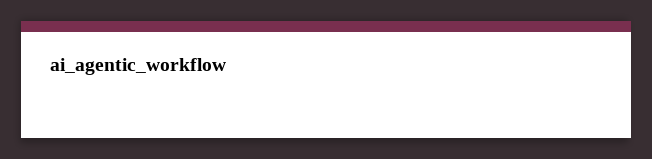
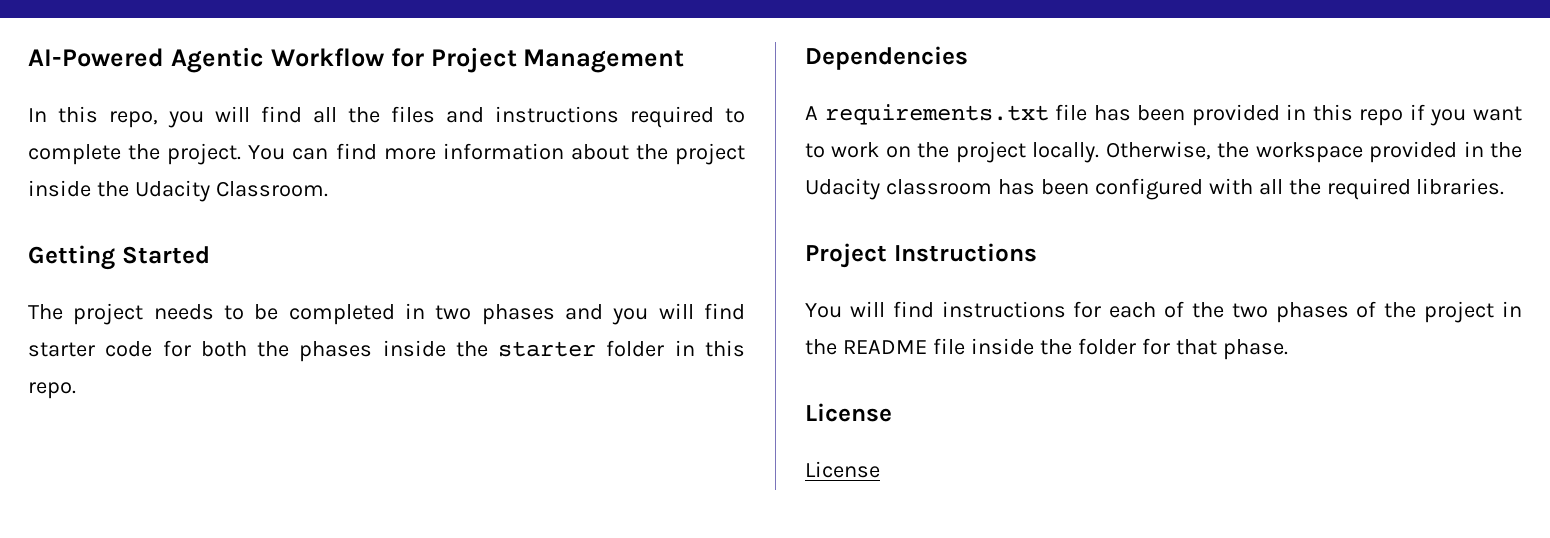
[50,58,226,75] ai_agentic_workflow -> [28,47,685,73] [28,106,745,128] [28,143,746,165] [28,180,328,202] [28,245,210,270] [28,303,746,325] [28,340,745,362] [28,382,76,399] [805,46,968,70] [805,104,1522,126] [805,141,1522,163] [805,178,1505,200] [805,243,1037,268] [805,301,1522,323] [805,338,1288,360] [805,403,892,422] [805,461,880,478] AI-Powered Agentic Workflow for Project Management // In this repo, you will find all the files and instructions required to complete the project. You can find more information about the project inside the Udacity Classroom. // Getting Started // The project needs to be completed in two phases and you will find starter code for both the phases inside the starter folder in this repo. // Dependencies // A requirements.txt file has been provided in this repo if you want to work on the project locally. Otherwise, the workspace provided in the Udacity classroom has been configured with all the required libraries. // Project Instructions // You will find instructions for each of the two phases of the project in the README file inside the folder for that phase. // License // License

